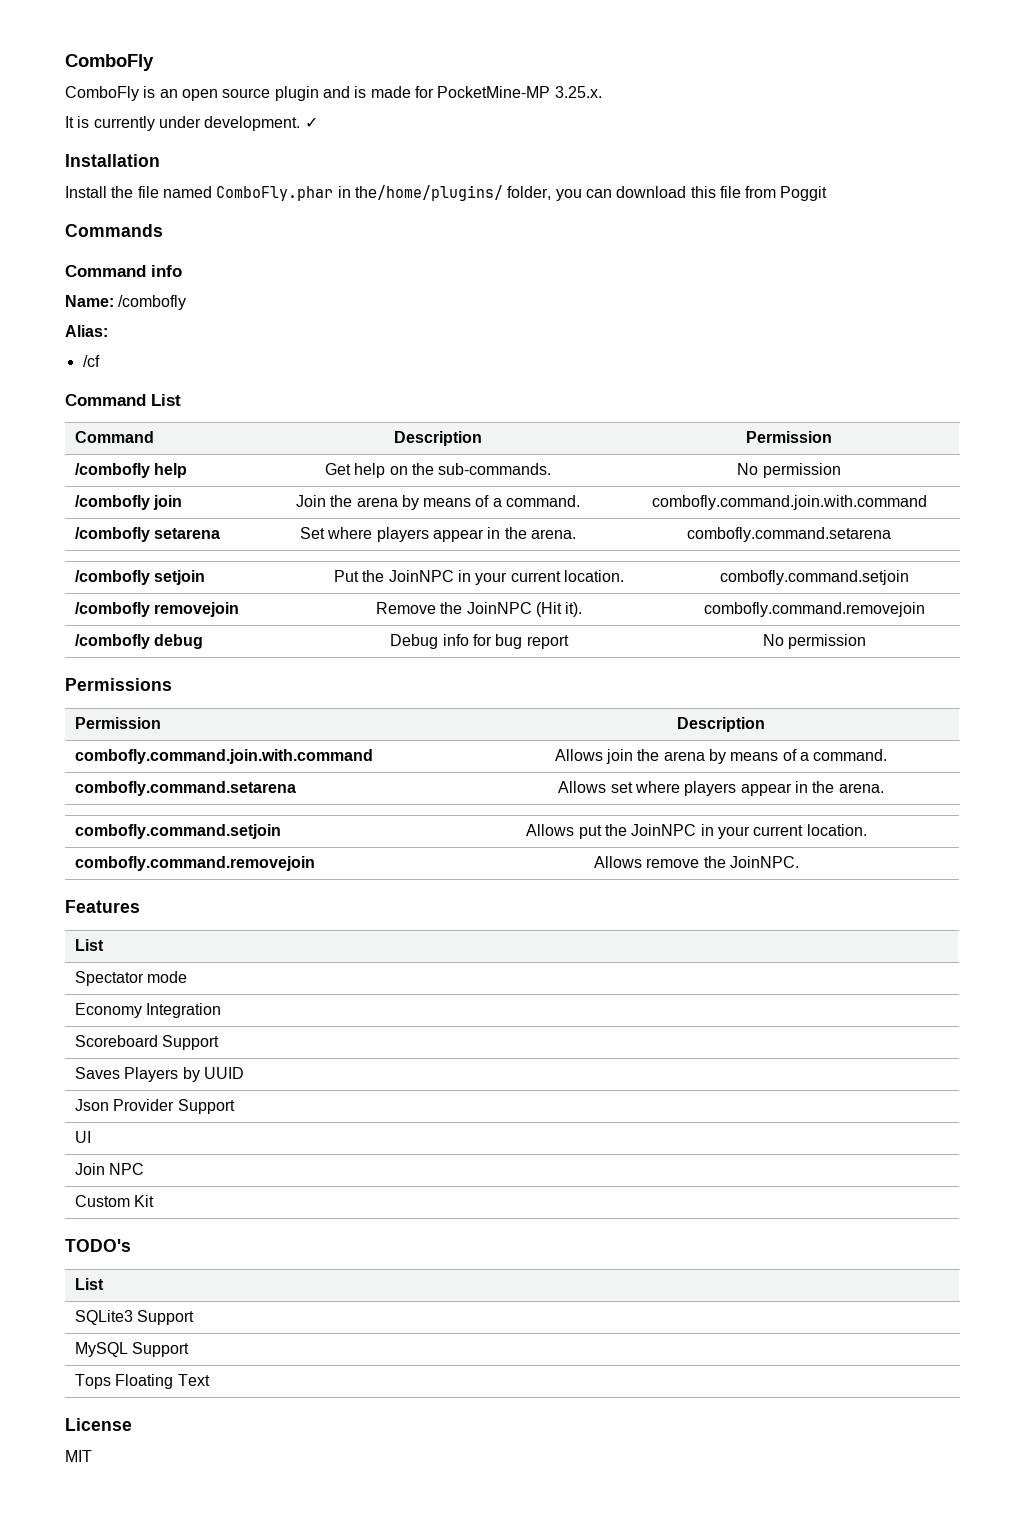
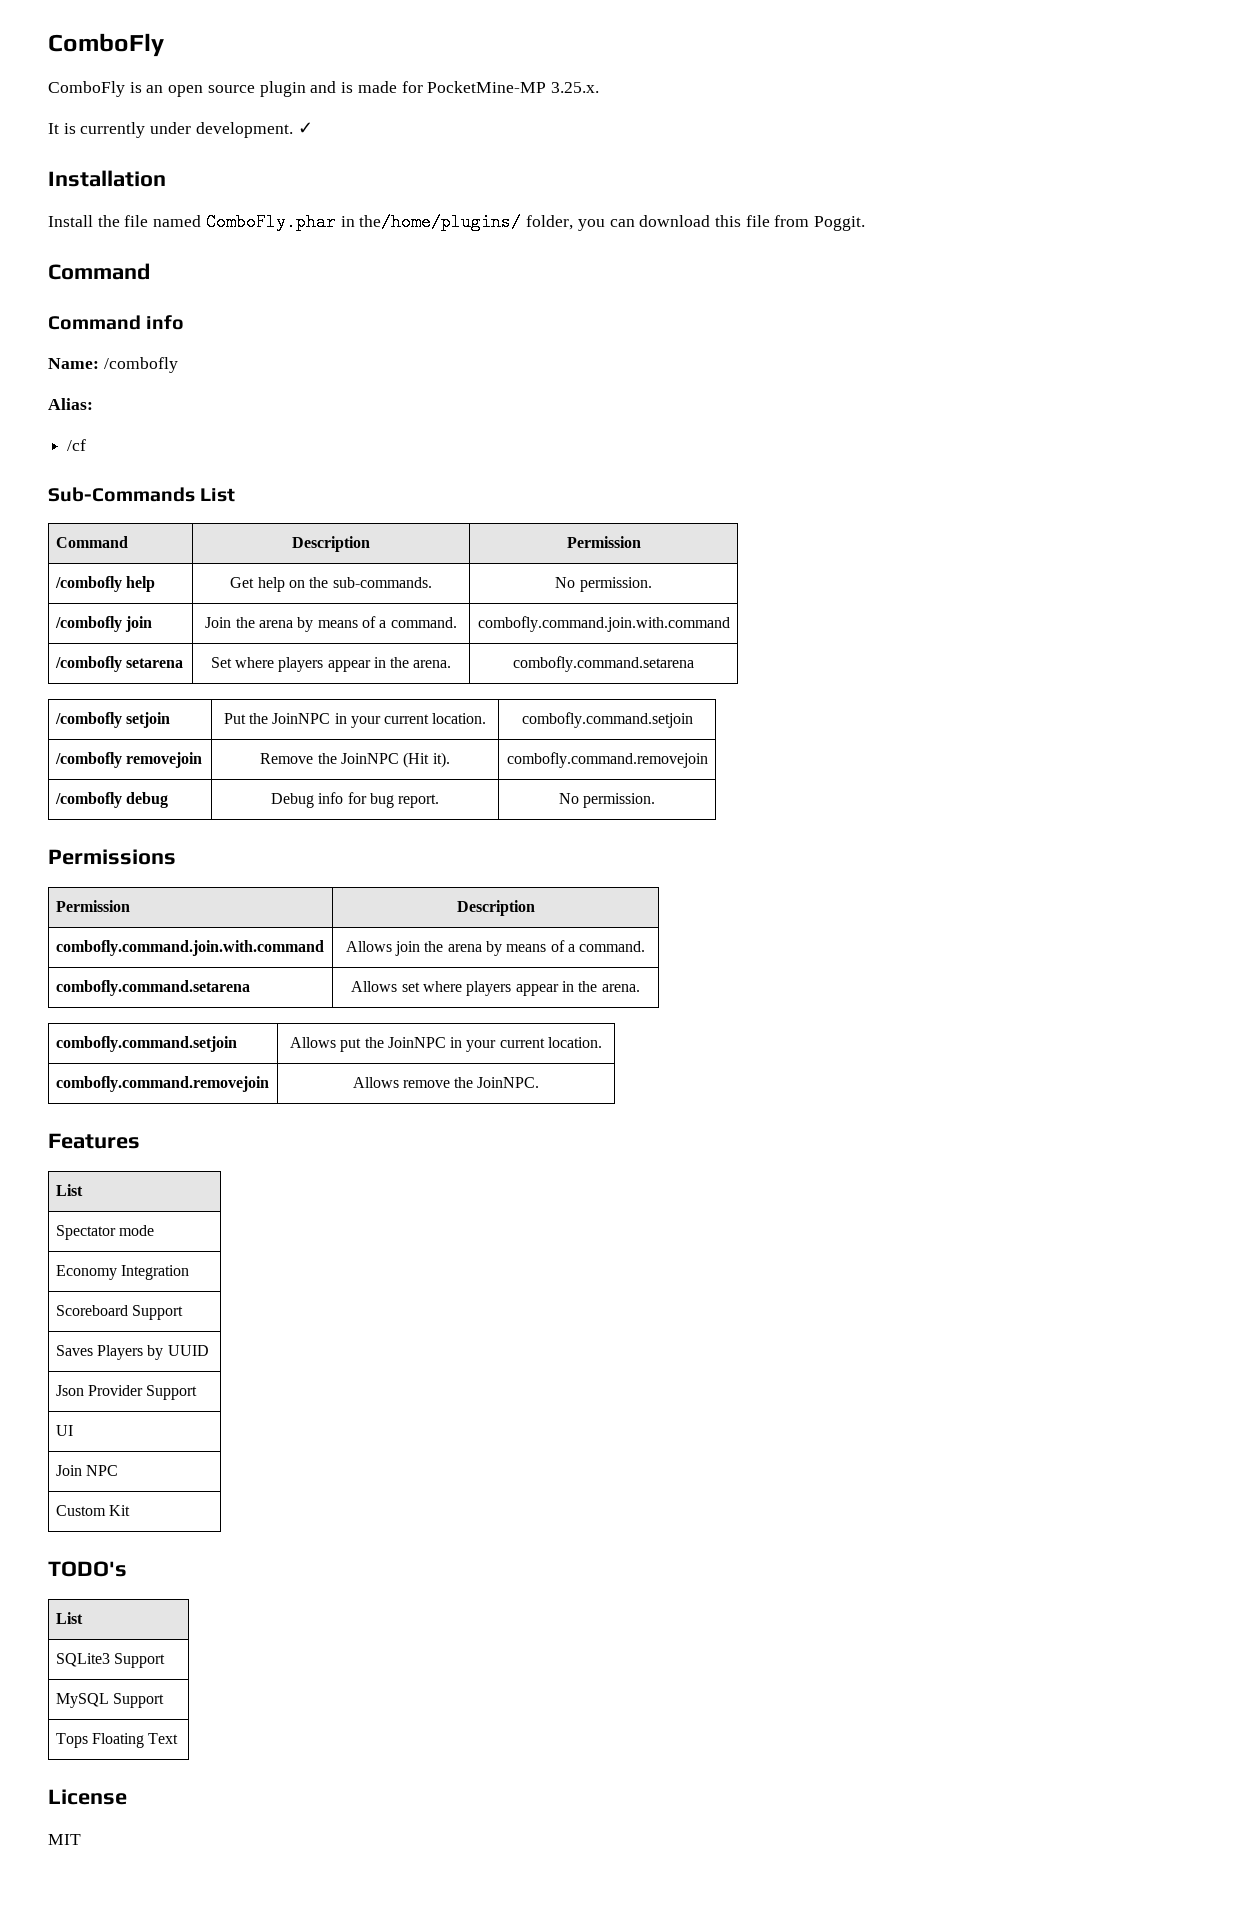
[780,186,828,201] [65,224,163,237] Poggit // Commands -> [814,216,866,231] [48,263,150,280] Poggit. // Command
[65,394,146,406] Command -> [48,487,195,502] Sub-Commands
[762,463,841,478] permission -> [579,577,652,592] permission.
[526,635,569,649] [762,634,867,649] report | No permission -> [398,794,440,808] [558,793,656,808] report. | No permission.

